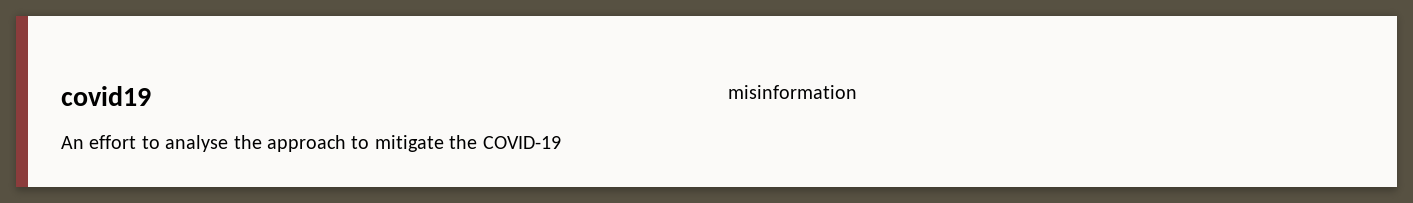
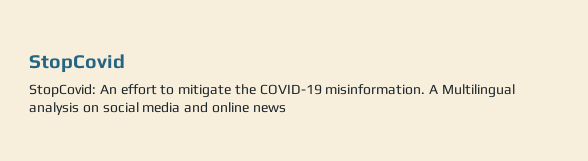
[61,86,151,106] covid19 // -> [29,54,125,73] [29,84,96,97] StopCovid // StopCovid:
[165,135,561,152] [728,85,857,99] analyse the approach to mitigate the COVID-19 misinformation -> [178,84,516,98] [29,102,286,115] mitigate the COVID-19 misinformation. A Multilingual analysis on social media and online news

